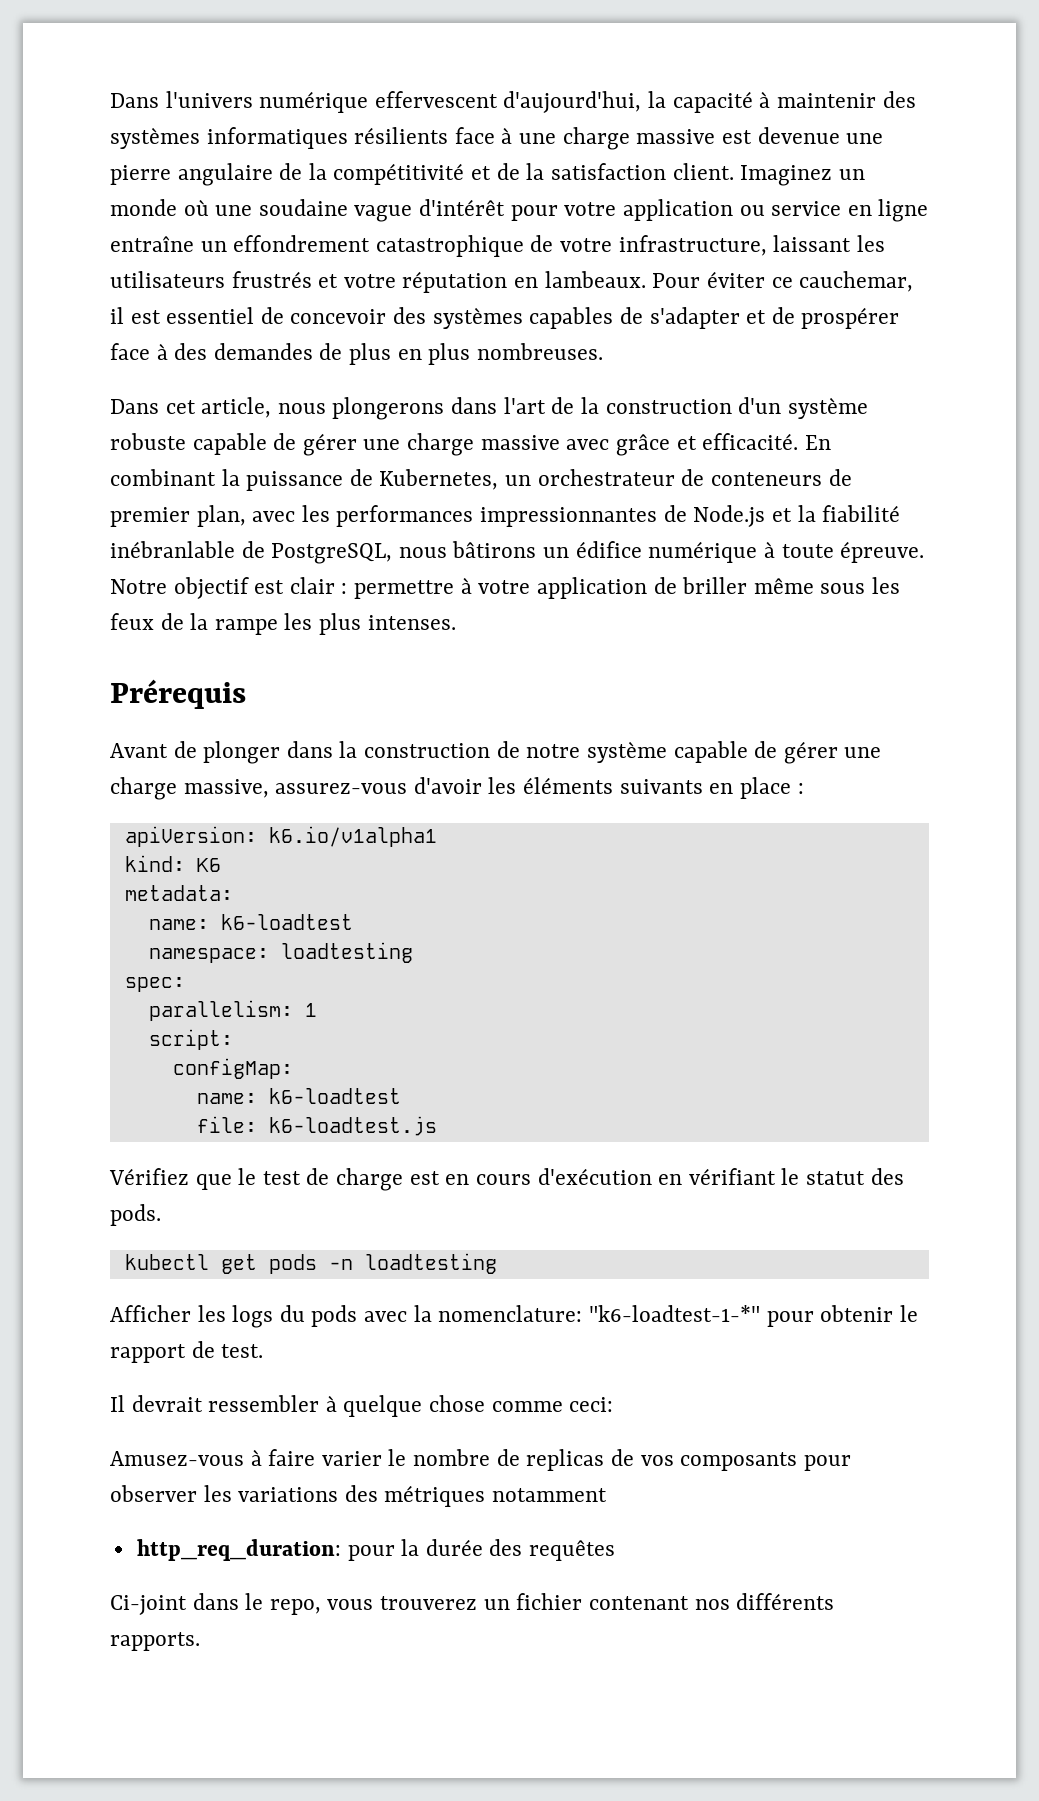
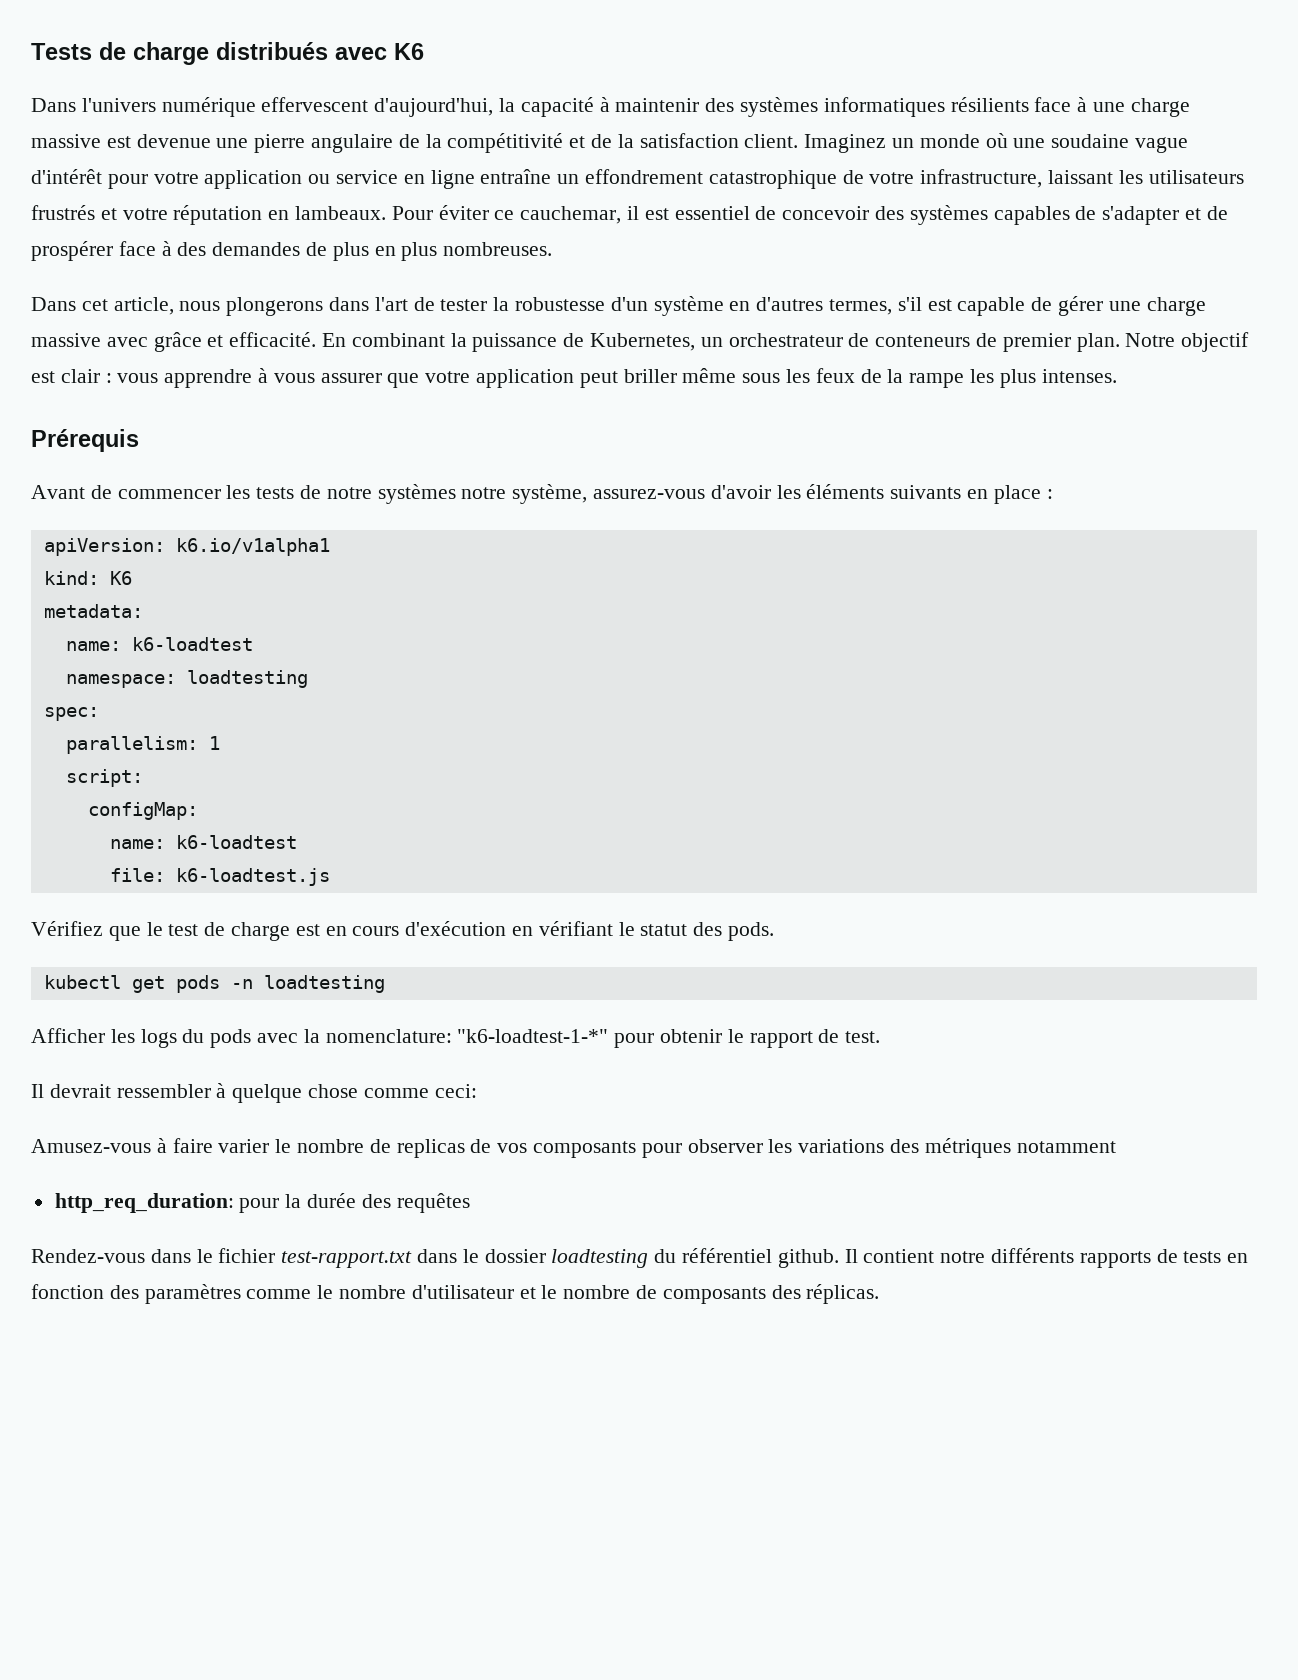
(110, 100) none -> [31,42,424,65] Tests de charge distribués avec K6 //
[580,397,868,419] [110,433,186,450] la construction d'un système robuste -> [440,296,952,316] tester la robustesse d'un système en d'autres termes, s'il est
[196,505,901,527] [110,541,925,564] plan, avec les performances impressionnantes de Node.js et la fiabilité inébranlable de PostgreSQL, nous bâtirons un édifice numérique à toute épreuve. -> [1076,333,1120,352] plan.
[354,577,677,599] permettre à votre application de -> [117,368,618,388] vous apprendre à vous assurer que votre application peut
[203,741,882,764] [110,777,269,800] plonger dans la construction de notre système capable de gérer une charge massive, -> [117,484,588,504] commencer les tests de notre systèmes notre système,
[110,1593,835,1615] [110,1632,200,1651] Ci-joint dans le repo, vous trouverez un fichier contenant nos différents rapports. -> [31,1248,1249,1268] [31,1284,880,1304] Rendez-vous dans le fichier test-rapport.txt dans le dossier loadtesting du référentiel github. Il contient notre différents rapports de tests en fonction des paramètres comme le nombre d'utilisateur et le nombre de composants des réplicas.

